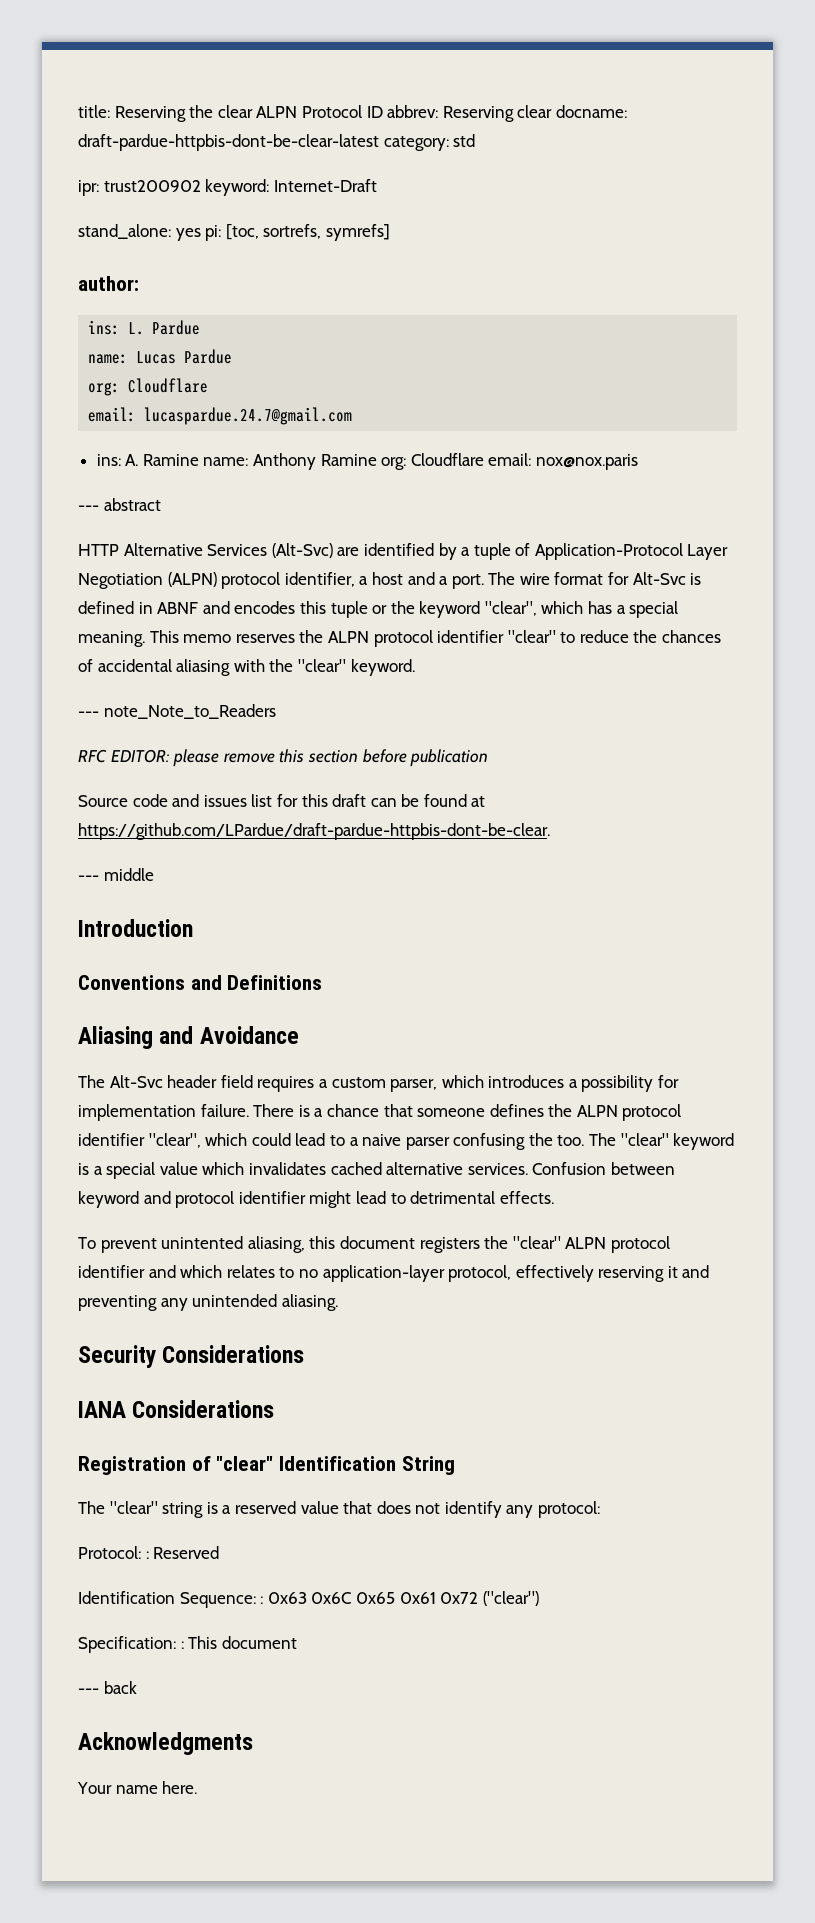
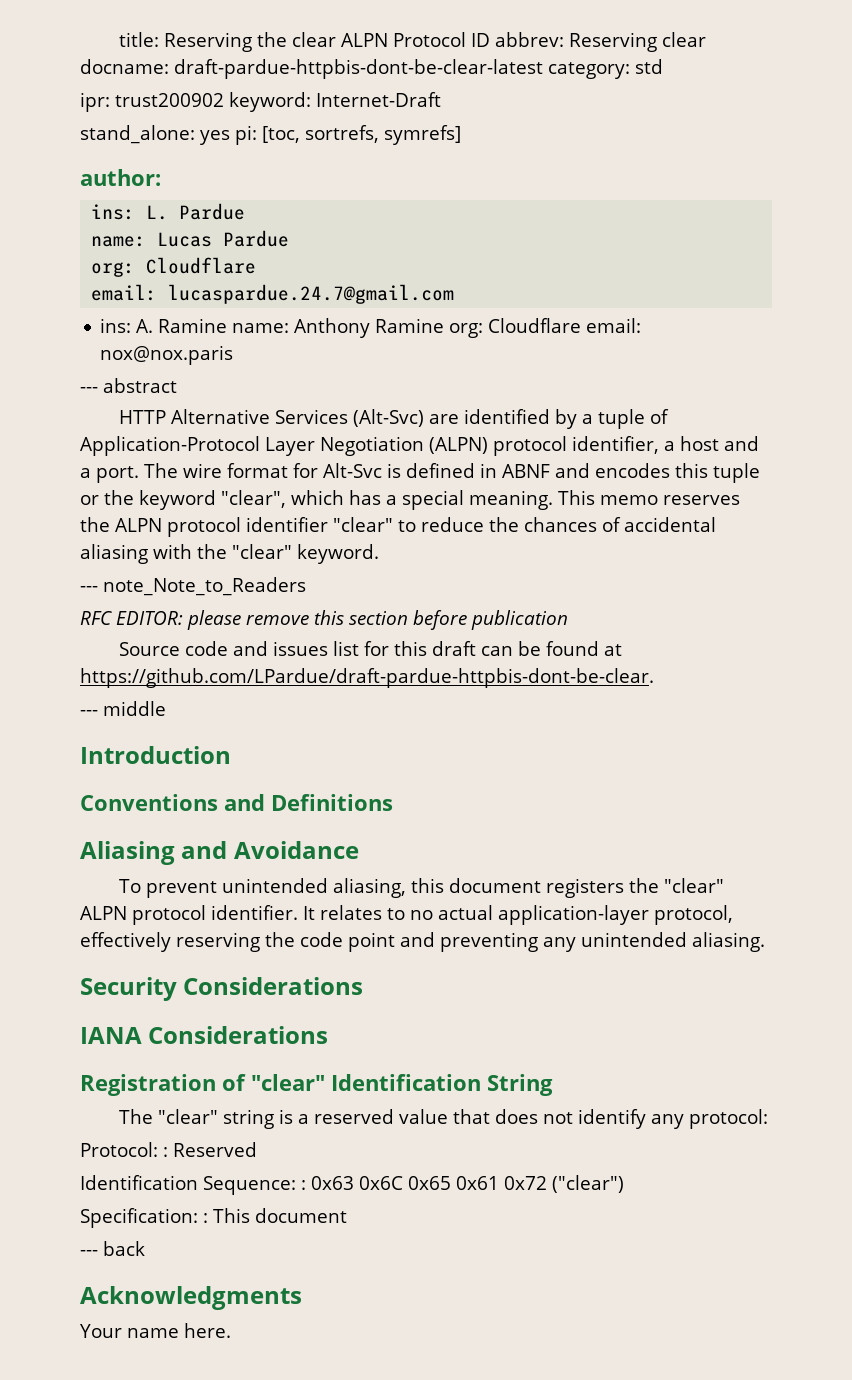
[78,1075,680,1092] [78,1104,682,1121] [78,1133,735,1150] [78,1162,675,1179] [78,1191,554,1208] // The Alt-Svc header field requires a custom parser, which introduces a possibility for implementation failure. There is a chance that someone defines the ALPN protocol identifier "clear", which could lead to a naive parser confusing the too. The "clear" keyword is a special value which invalidates cached alternative services. Confusion between keyword and protocol identifier might lead to detrimental effects. -> (359, 850) none
[161,1236,244,1249] unintented -> [222,878,329,893] unintended
[78,1265,223,1278] identifier and which -> [211,905,315,920] identifier. It
(318, 1273) none -> [438,905,493,920] actual
[667,1266,678,1278] it -> [265,932,395,952] the code point

